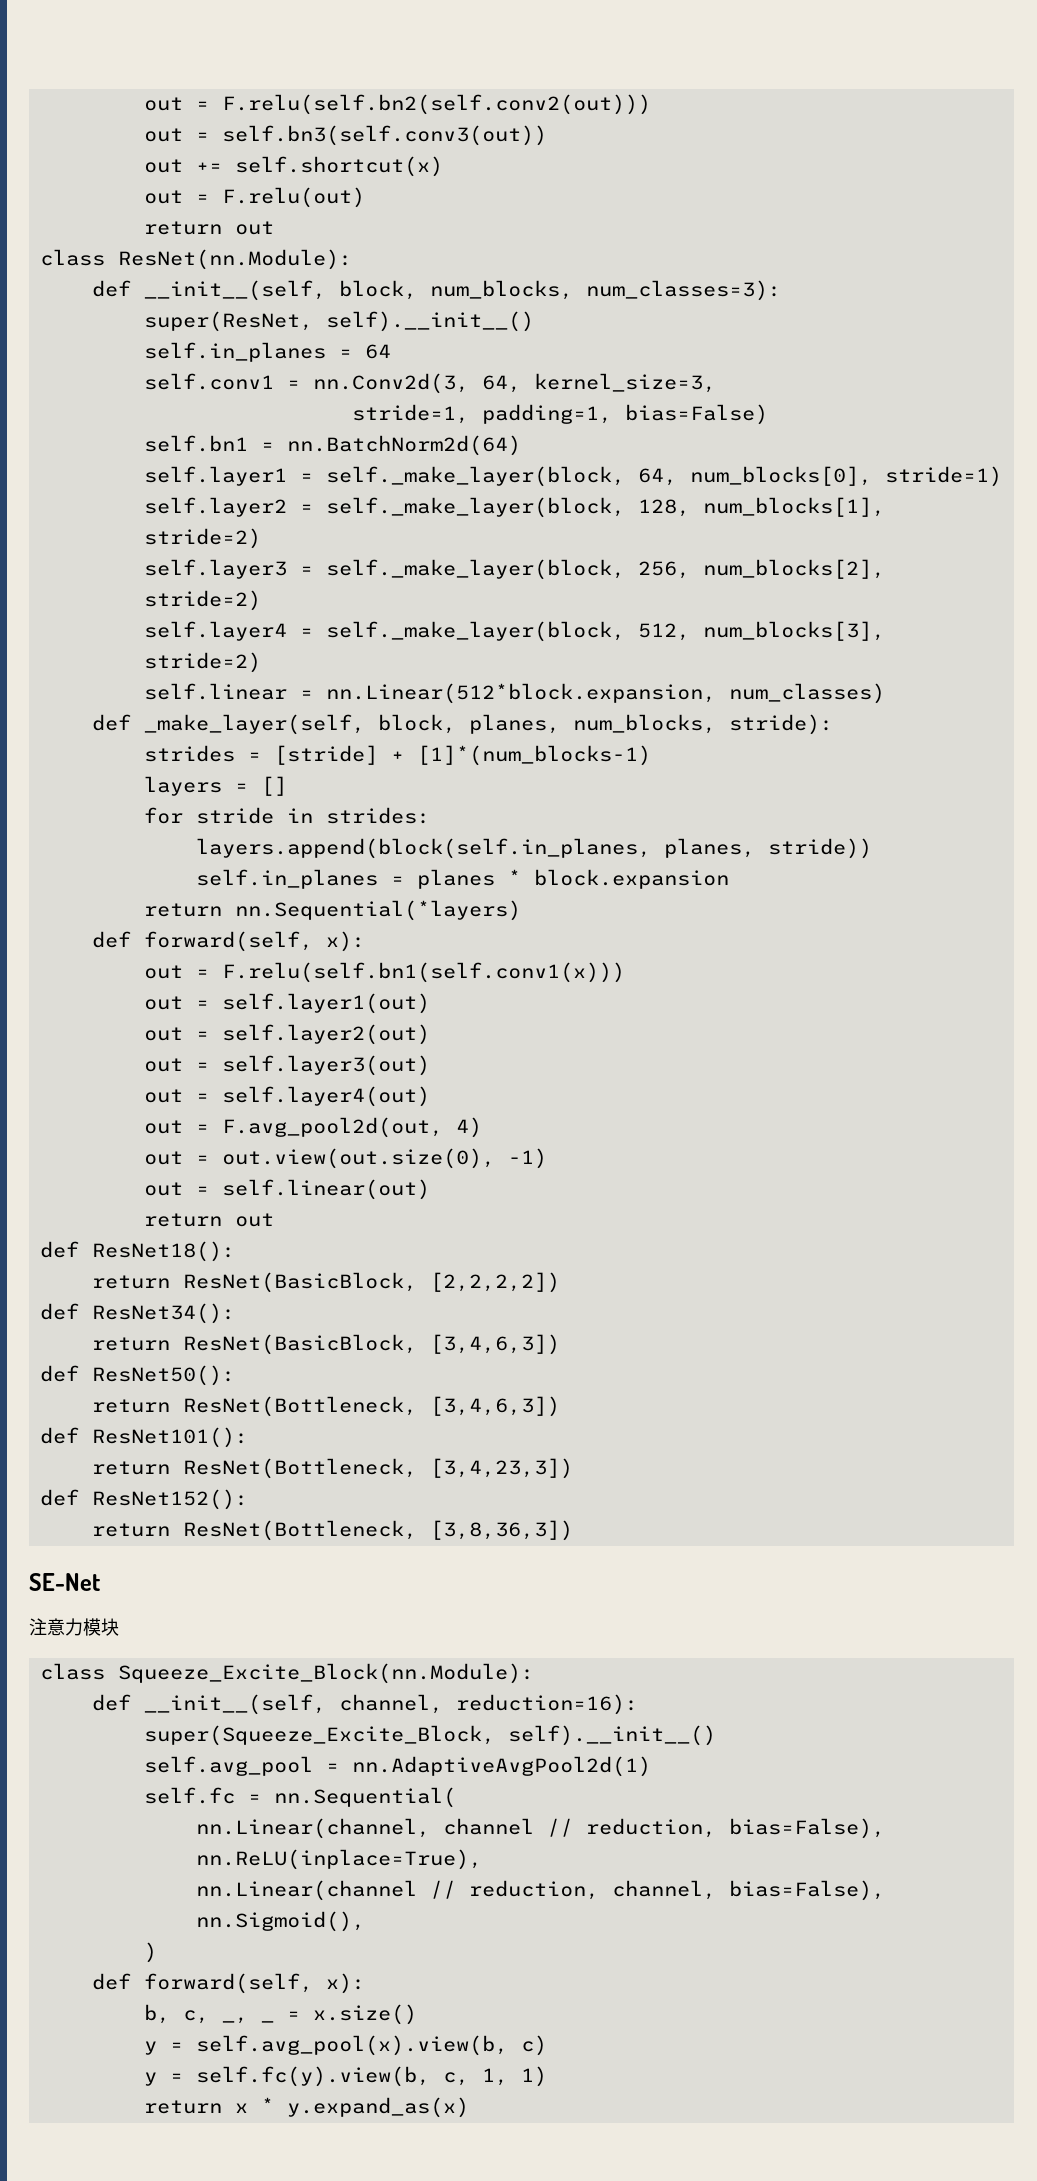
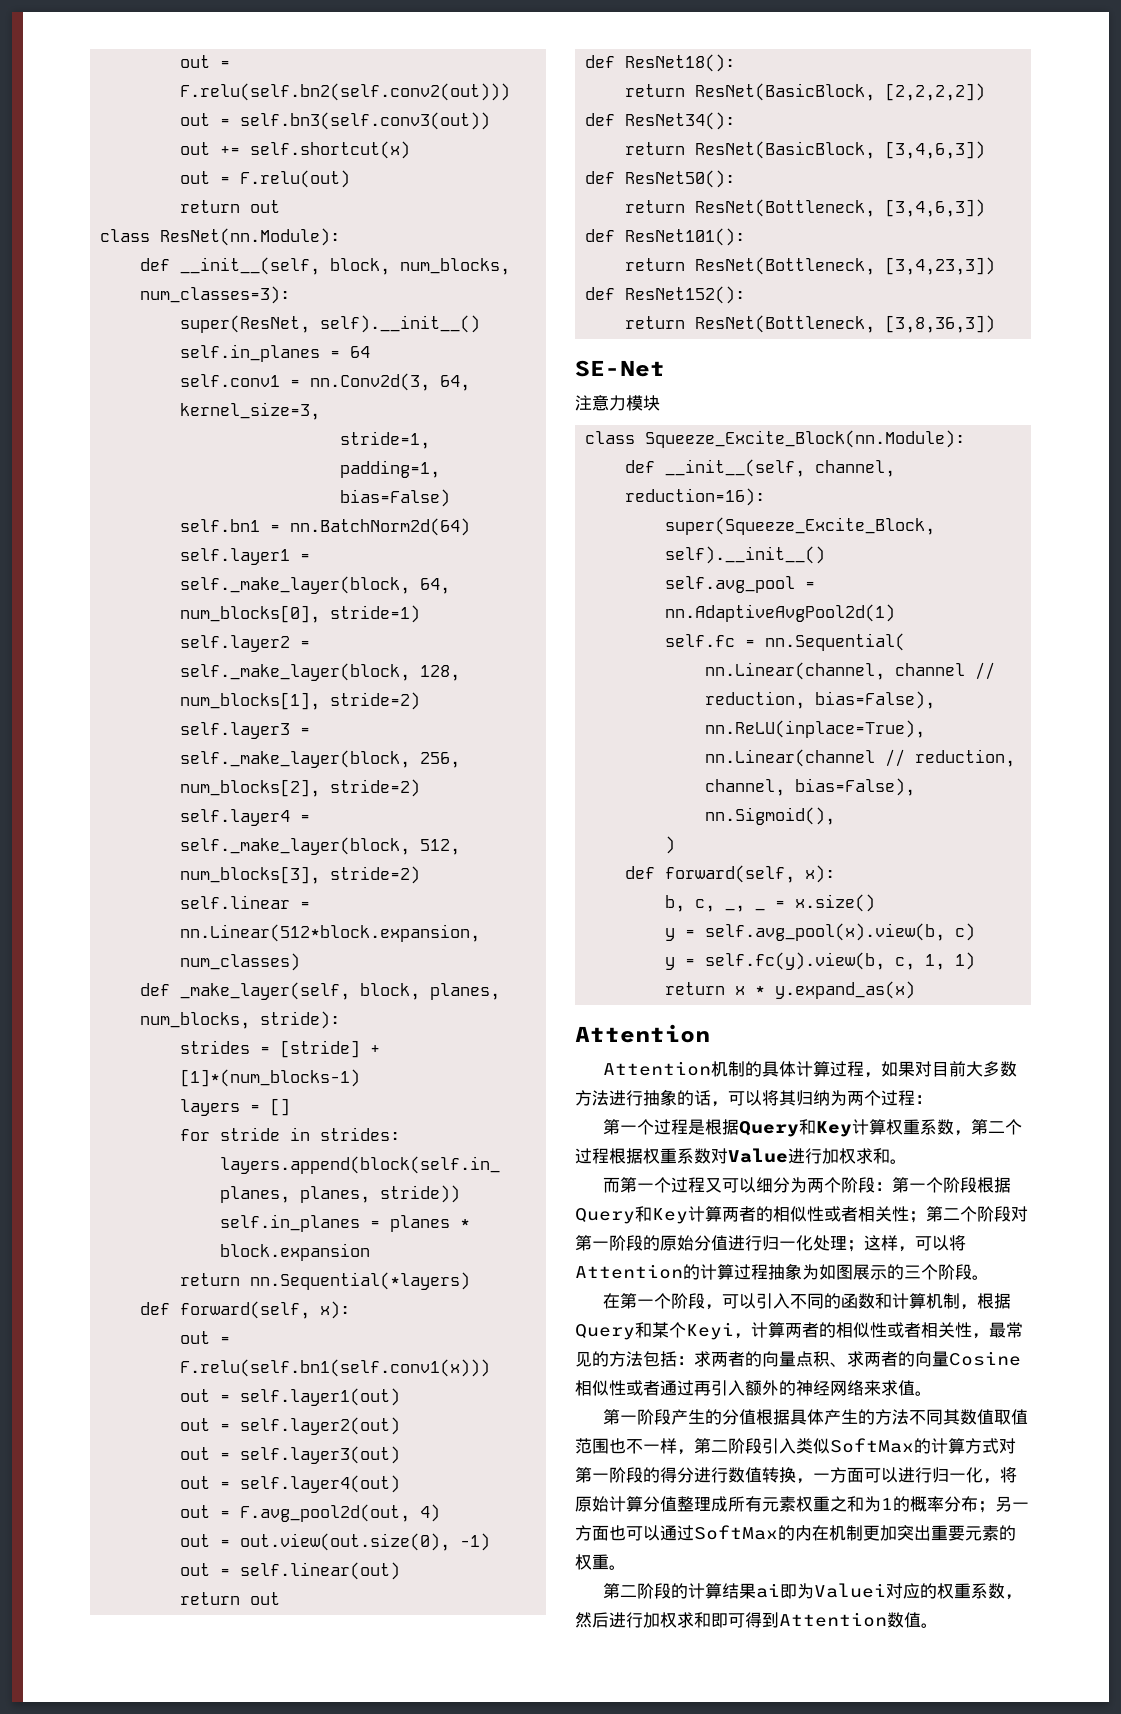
(469, 2107) none -> [575,1024,710,1043] [603,1061,1018,1078] [575,1089,932,1107] [603,1119,1023,1137] [575,1148,907,1164] [603,1177,1012,1193] [575,1206,1028,1224] [575,1235,966,1252] [575,1263,989,1280] [603,1293,1012,1310] [575,1322,1023,1340] [575,1351,1021,1367] [575,1380,932,1396] [603,1409,1029,1425] [575,1438,1016,1455] [575,1467,1017,1484] [575,1496,1029,1513] [575,1525,1016,1541] [575,1554,626,1570] [603,1583,1023,1600] [575,1612,938,1628] // Attention // Attention机制的具体计算过程，如果对目前大多数方法进行抽象的话，可以将其归纳为两个过程： // 第一个过程是根据Query和Key计算权重系数，第二个过程根据权重系数对Value进行加权求和。 // 而第一个过程又可以细分为两个阶段：第一个阶段根据Query和Key计算两者的相似性或者相关性；第二个阶段对第一阶段的原始分值进行归一化处理；这样，可以将Attention的计算过程抽象为如图展示的三个阶段。 // 在第一个阶段，可以引入不同的函数和计算机制，根据Query和某个Keyi，计算两者的相似性或者相关性，最常见的方法包括：求两者的向量点积、求两者的向量Cosine相似性或者通过再引入额外的神经网络来求值。 // 第一阶段产生的分值根据具体产生的方法不同其数值取值范围也不一样，第二阶段引入类似SoftMax的计算方式对第一阶段的得分进行数值转换，一方面可以进行归一化，将原始计算分值整理成所有元素权重之和为1的概率分布；另一方面也可以通过SoftMax的内在机制更加突出重要元素的权重。 // 第二阶段的计算结果ai即为Valuei对应的权重系数，然后进行加权求和即可得到Attention数值。

